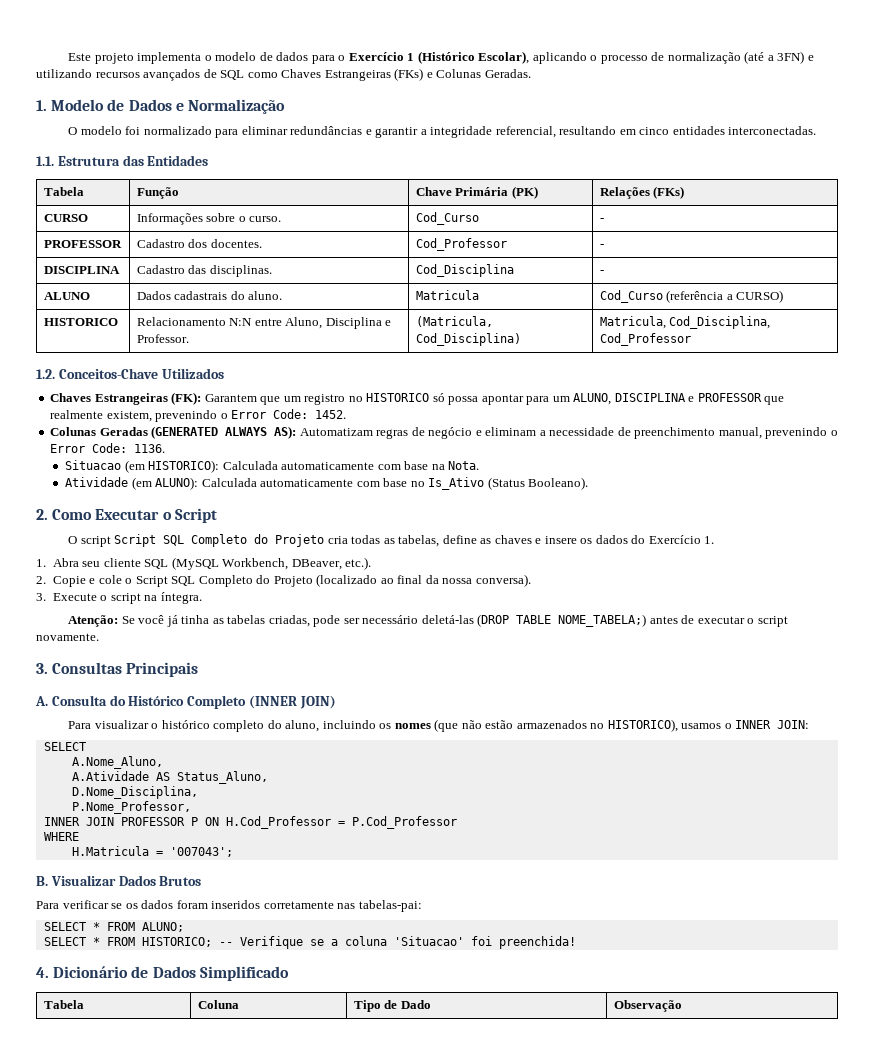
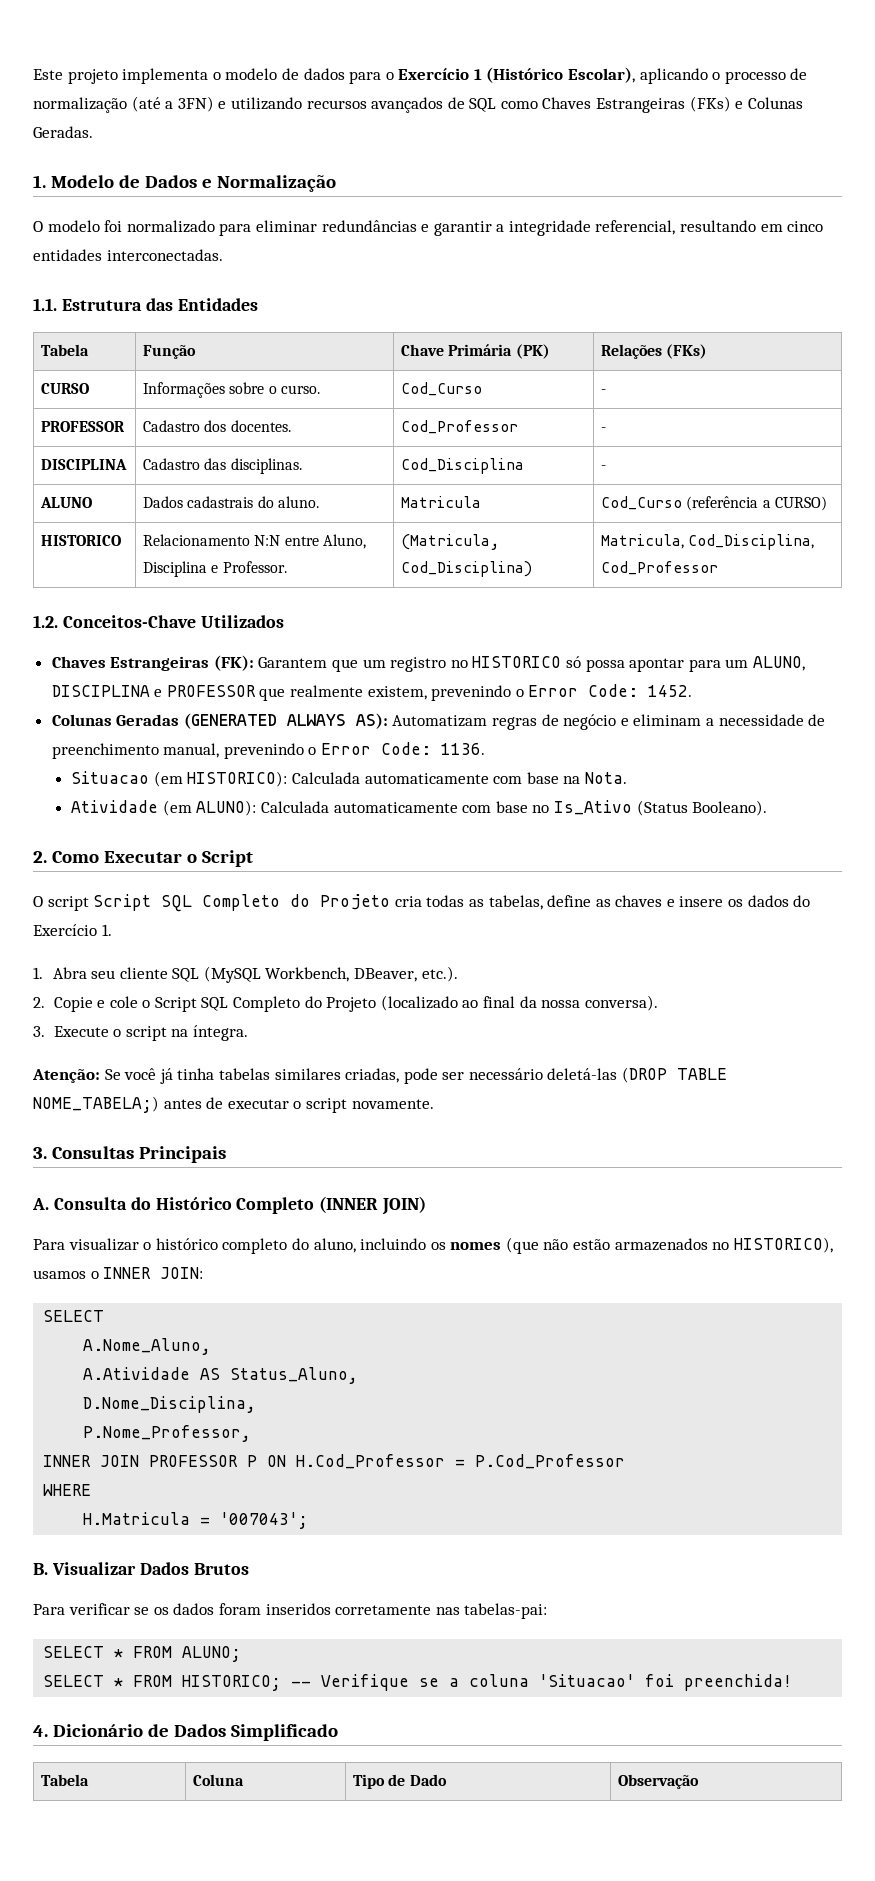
[212,615,266,624] as tabelas -> [218,1068,341,1080] tabelas similares

